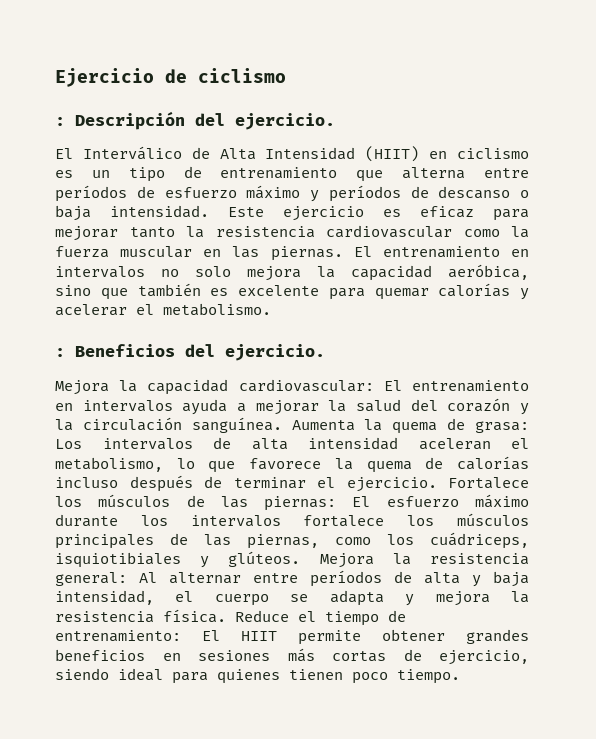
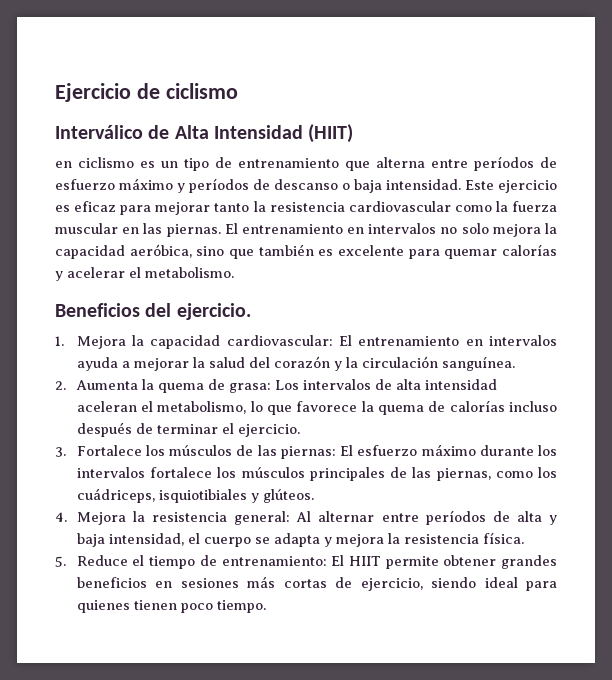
[55,111,335,130] [55,148,73,159] : Descripción del ejercicio. // El -> (238, 91) none
(420, 154) none -> (354, 133) //
[55,348,65,357] : -> (234, 272) none
(325, 352) none -> [55,336,64,346] 1.
(282, 425) none -> [55,381,66,390] // 2.
(437, 484) none -> [55,447,66,457] // 3.
(301, 559) none -> [55,512,67,522] // 4.
(226, 616) none -> [55,556,66,567] // 5.

